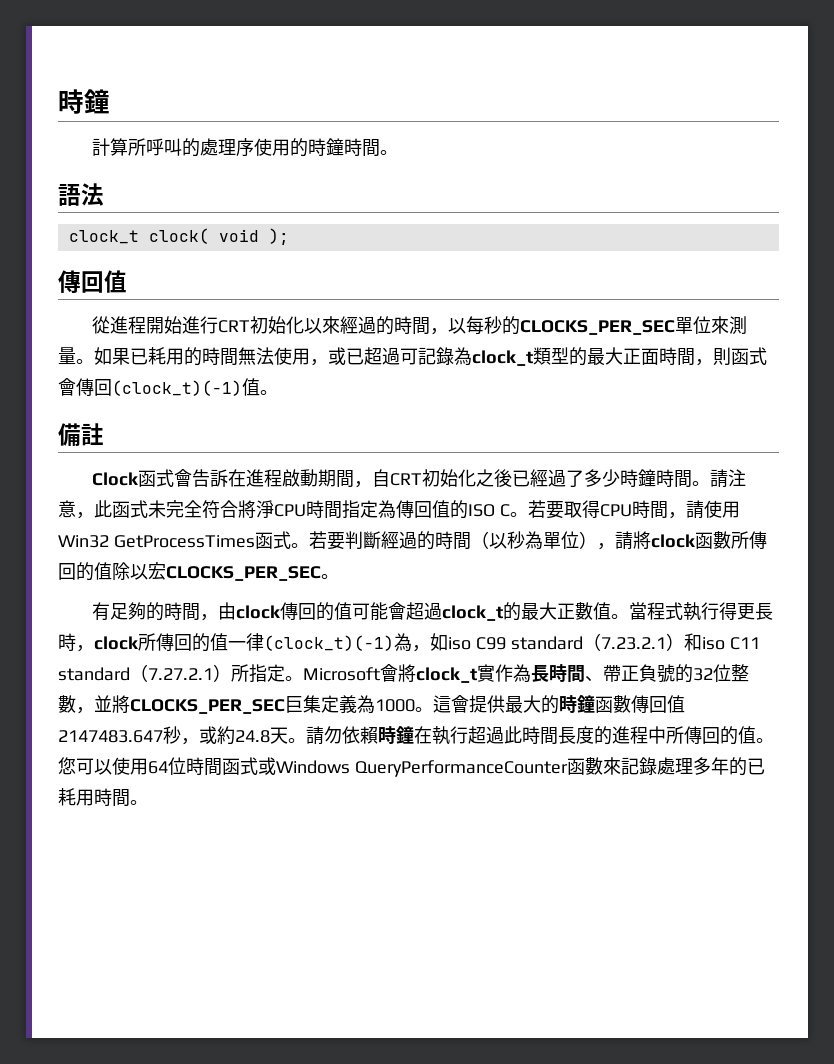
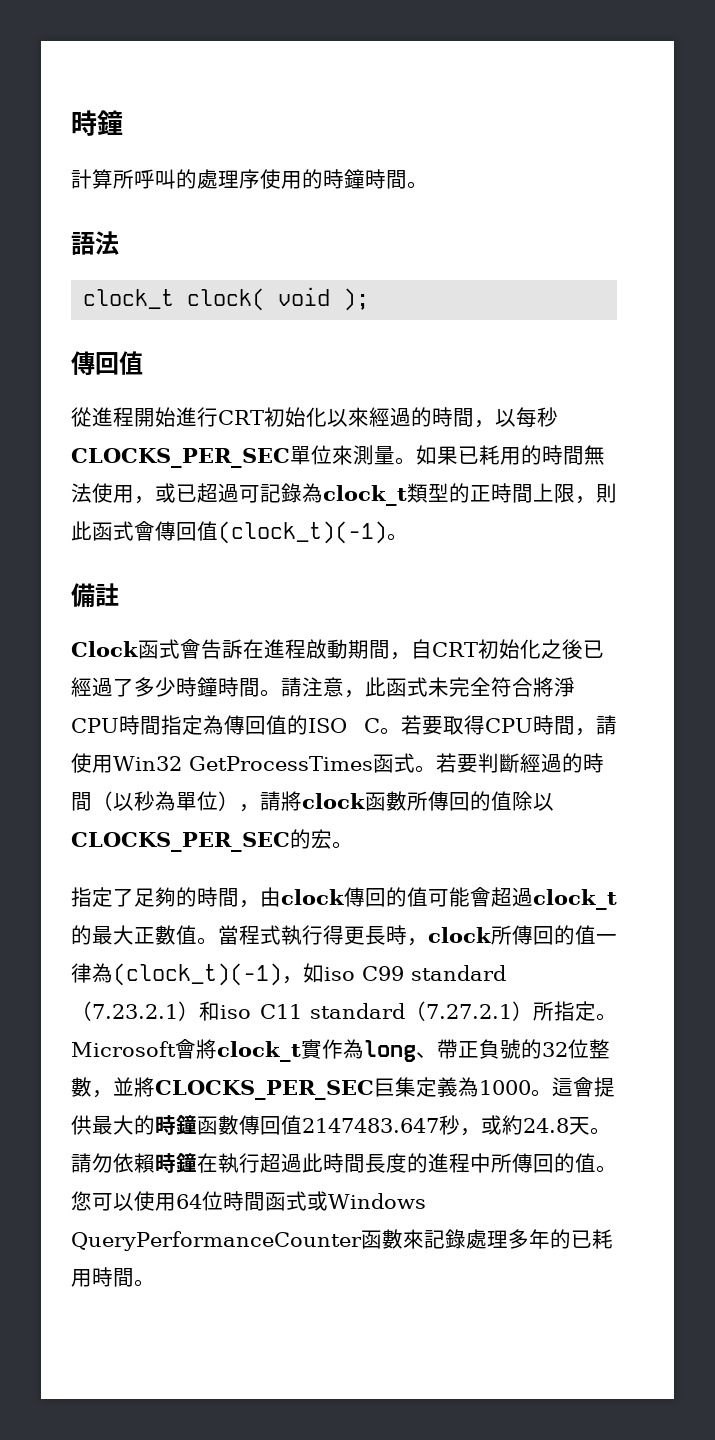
[502,316,521,335] 的 -> (558, 417) none
[587,347,731,366] 最大正面時間，則 -> [470,483,617,504] [71,521,92,541] 正時間上限，則此
[112,378,260,396] (clock_t)(-1)值 -> [197,521,387,544] 值(clock_t)(-1)
[148,562,339,581] [92,602,111,621] 宏CLOCKS_PER_SEC。 // 有 -> [71,829,353,852] [71,887,134,907] CLOCKS_PER_SEC的宏。 // 指定了
[264,633,412,652] (clock_t)(-1)為 -> [92,963,282,986] 為(clock_t)(-1)
[531,664,585,682] 長時間 -> [364,1040,416,1062] long

